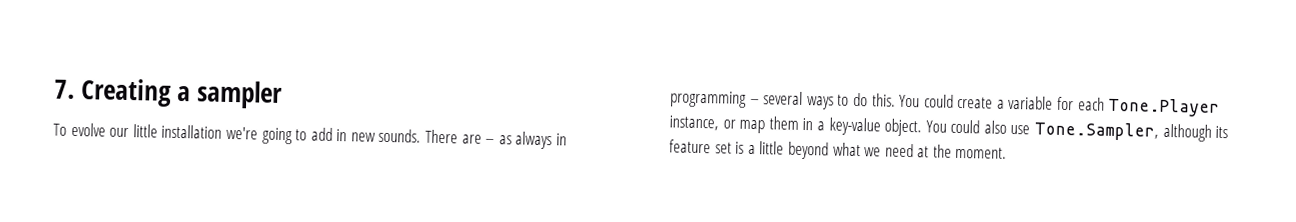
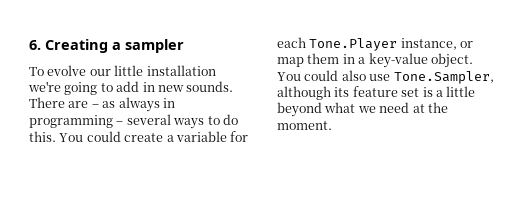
[54,79,75,99] 7. -> [29,40,41,50] 6.

